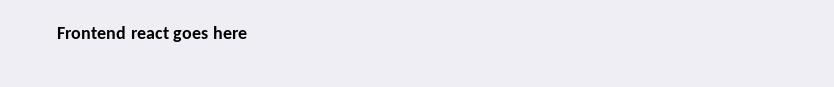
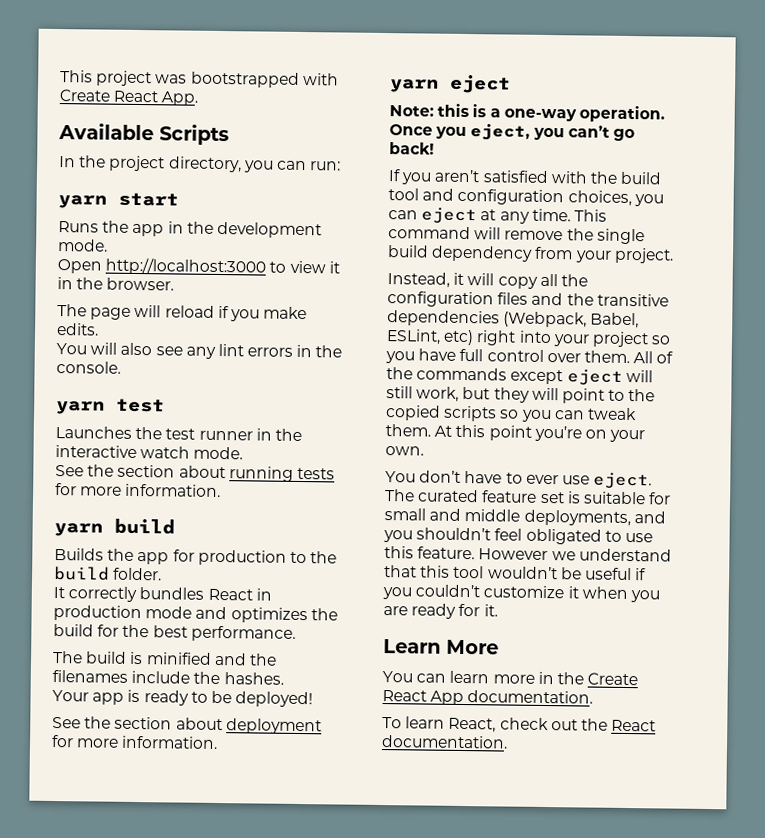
[57,26,248,42] Frontend react goes here -> [60,70,339,88] [59,89,199,106] [58,123,229,146] [59,155,342,173] [58,192,179,209] [58,220,322,239] [58,239,108,252] [57,257,340,276] [57,277,175,291] [57,304,308,322] [57,323,99,336] [56,342,343,359] [56,361,121,374] [56,398,165,415] [55,426,302,442] [55,445,244,460] [55,464,335,482] [55,483,222,498] [54,518,175,537] [54,548,338,566] [54,565,163,581] [53,586,272,603] [53,604,338,624] [53,623,296,642] [52,650,277,666] [52,669,284,685] [52,689,314,708] [52,716,322,735] [51,734,219,750] [389,74,511,94] [389,103,665,123] [389,123,635,142] [389,142,434,155] [388,169,663,185] [388,188,664,207] [388,207,607,225] [388,226,645,245] [387,245,674,264] [387,272,588,289] [387,291,669,308] [387,310,640,329] [386,329,672,348] [385,348,674,364] [386,367,653,386] [386,386,656,404] [385,405,637,423] [385,424,646,443] [385,446,424,456] [385,470,653,490] [384,489,672,505] [384,508,666,527] [383,527,653,545] [384,546,672,562] [384,565,647,581] [382,584,660,603] [383,603,498,619] [383,639,499,655] [382,670,639,686] [382,690,594,706] [382,716,657,733] [381,735,508,749] This project was bootstrapped with Create React App. // Available Scripts // In the project directory, you can run: // yarn start // Runs the app in the development mode. // Open http://localhost:3000 to view it in the browser. // The page will reload if you make edits. // You will also see any lint errors in the console. // yarn test // Launches the test runner in the interactive watch mode. // See the section about running tests for more information. // yarn build // Builds the app for production to the build folder. // It correctly bundles React in production mode and optimizes the build for the best performance. // The build is minified and the filenames include the hashes. // Your app is ready to be deployed! // See the section about deployment for more information. // yarn eject // Note: this is a one-way operation. Once you eject, you can’t go back! // If you aren’t satisfied with the build tool and configuration choices, you can eject at any time. This command will remove the single build dependency from your project. // Instead, it will copy all the configuration files and the transitive dependencies (Webpack, Babel, ESLint, etc) right into your project so you have full control over them. All of the commands except eject will still work, but they will point to the copied scripts so you can tweak them. At this point you’re on your own. // You don’t have to ever use eject. The curated feature set is suitable for small and middle deployments, and you shouldn’t feel obligated to use this feature. However we understand that this tool wouldn’t be useful if you couldn’t customize it when you are ready for it. // Learn More // You can learn more in the Create React App documentation. // To learn React, check out the React documentation.

